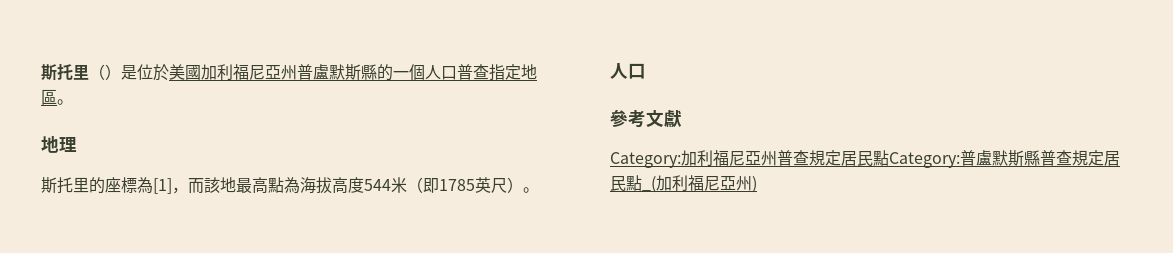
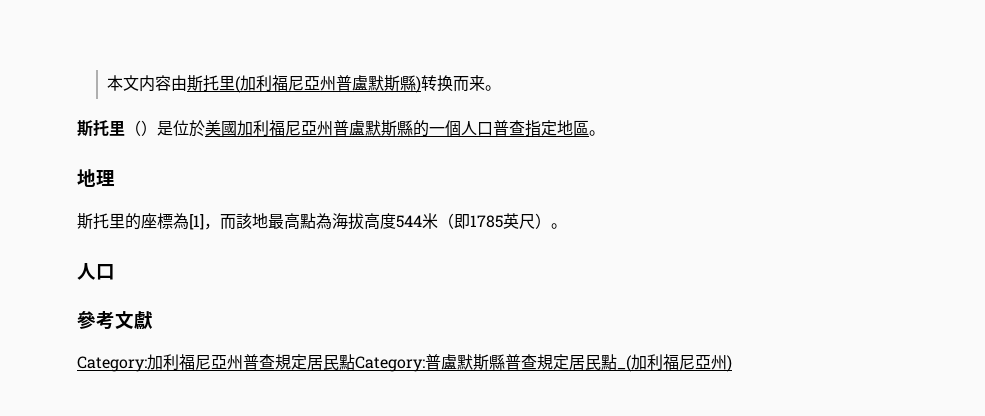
(41, 72) none -> [107,75,502,93] 本文内容由斯托里(加利福尼亞州普盧默斯縣)转换而来。 //

